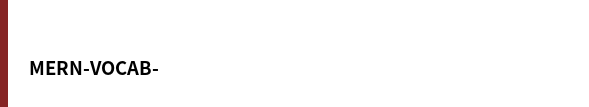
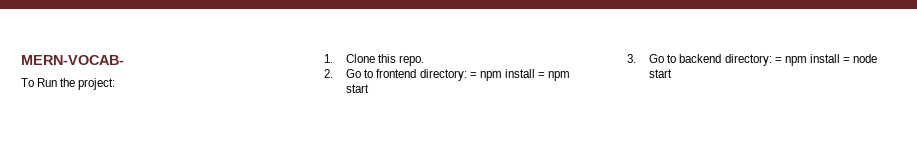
(159, 68) none -> [21,78,116,90] [324,54,425,66] [324,69,571,81] [346,84,370,93] [627,54,878,66] [649,69,673,78] // To Run the project: // 1. Clone this repo. // 2. Go to frontend directory: = npm install = npm start // 3. Go to backend directory: = npm install = node start

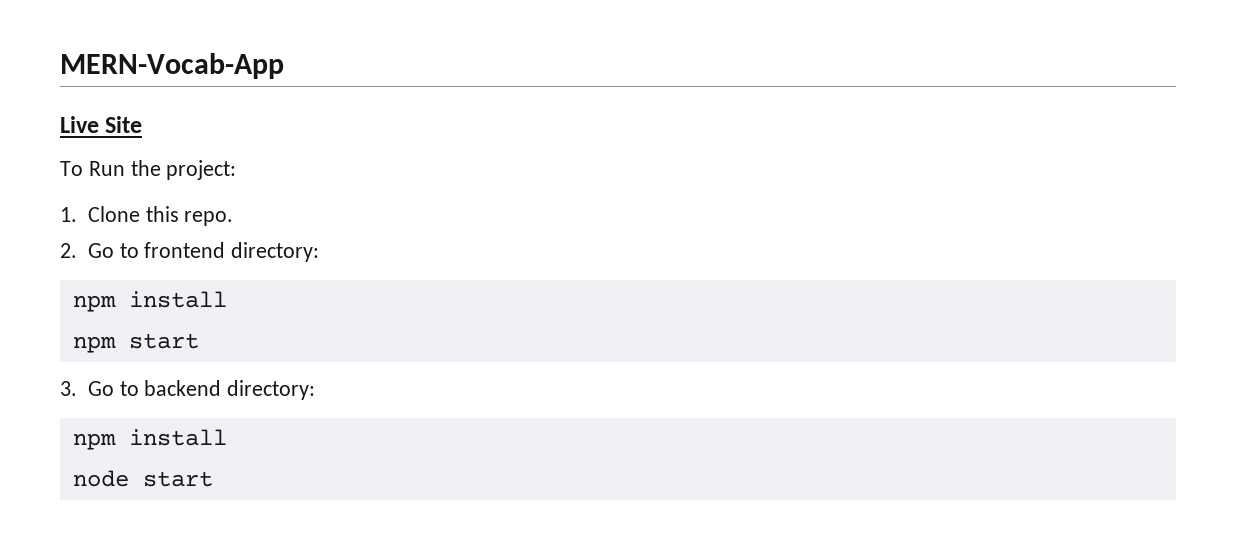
[21,55,124,65] MERN-VOCAB- -> [60,53,284,79] [60,116,143,133] MERN-Vocab-App // Live Site
[469,69,546,81] = npm install = -> [72,291,227,312] // npm install //
[774,54,851,66] = npm install = -> [72,429,227,450] // npm install //

